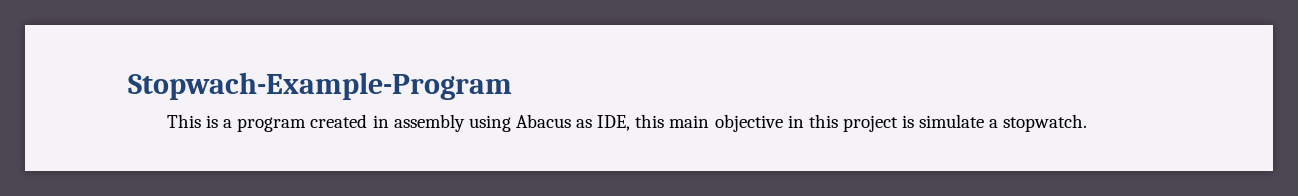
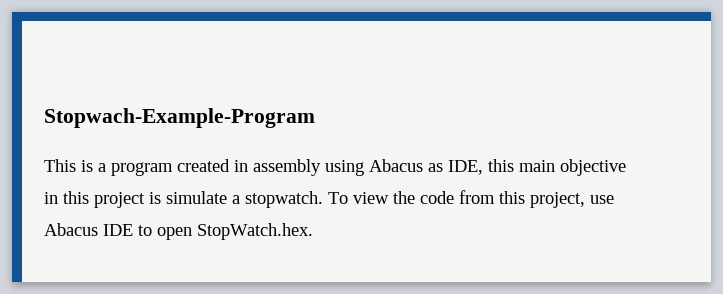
(1088, 123) none -> [328,190,614,208] [44,223,313,240] To view the code from this project, use Abacus IDE to open StopWatch.hex.

